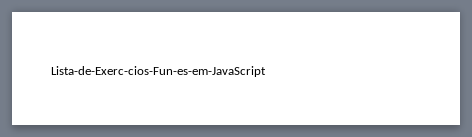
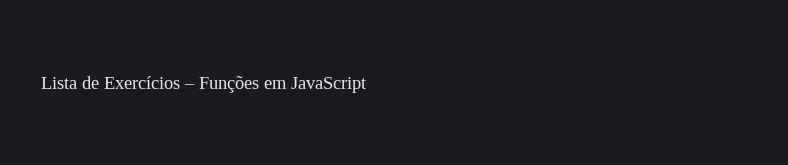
[51,66,266,77] Lista-de-Exerc-cios-Fun-es-em-JavaScript -> [41,76,367,93] Lista de Exercícios – Funções em JavaScript

